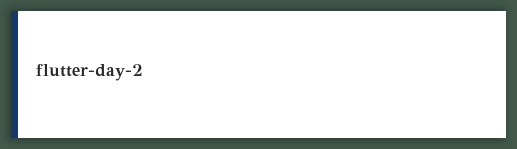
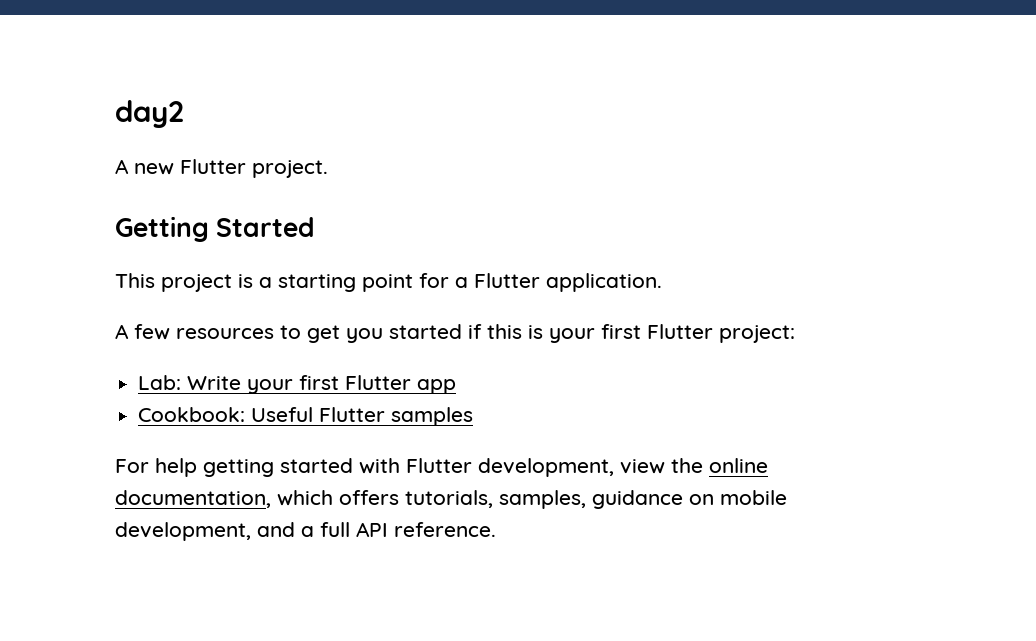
[36,64,143,81] flutter-day-2 -> [115,100,184,128] [115,159,328,178] [115,216,316,242] [115,273,662,292] [115,324,795,343] [138,375,457,394] [138,407,474,426] [115,458,768,477] [115,490,787,509] [115,522,496,541] day2 // A new Flutter project. // Getting Started // This project is a starting point for a Flutter application. // A few resources to get you started if this is your first Flutter project: // Lab: Write your first Flutter app // Cookbook: Useful Flutter samples // For help getting started with Flutter development, view the online documentation, which offers tutorials, samples, guidance on mobile development, and a full API reference.

